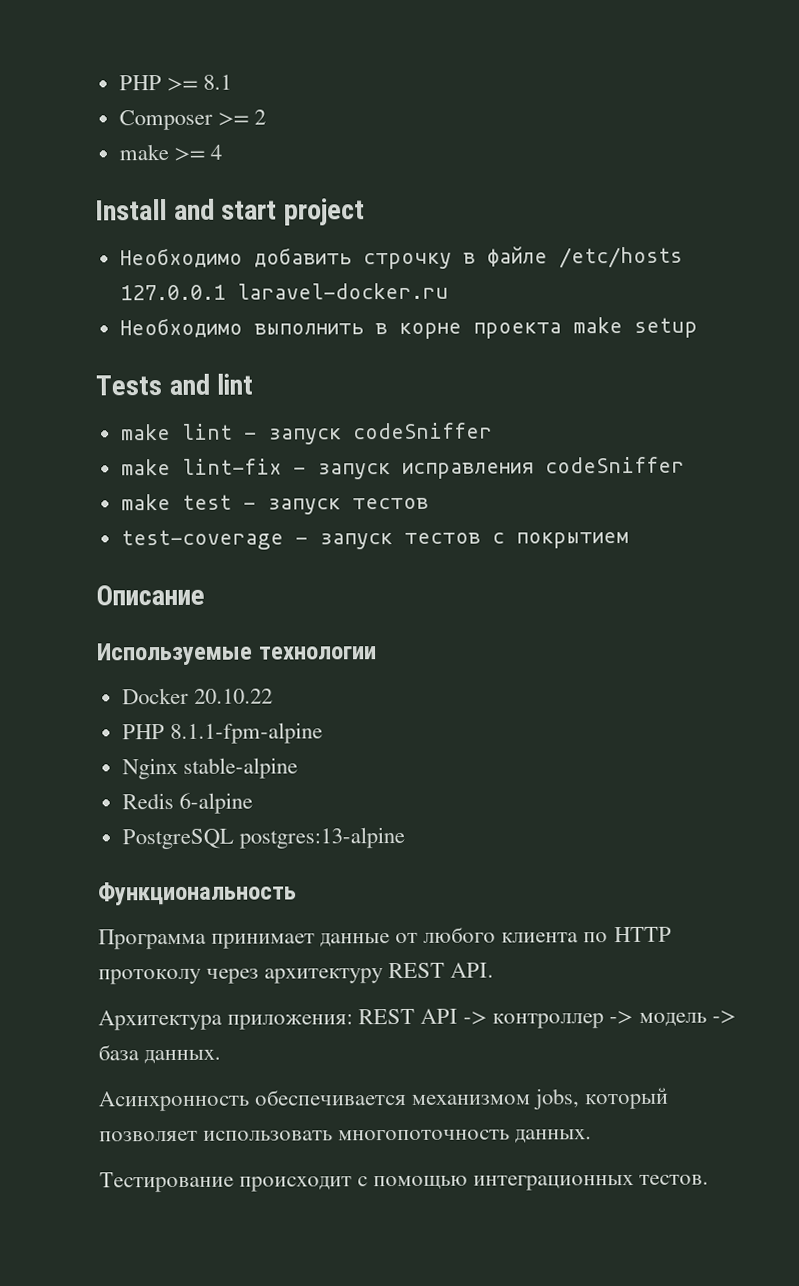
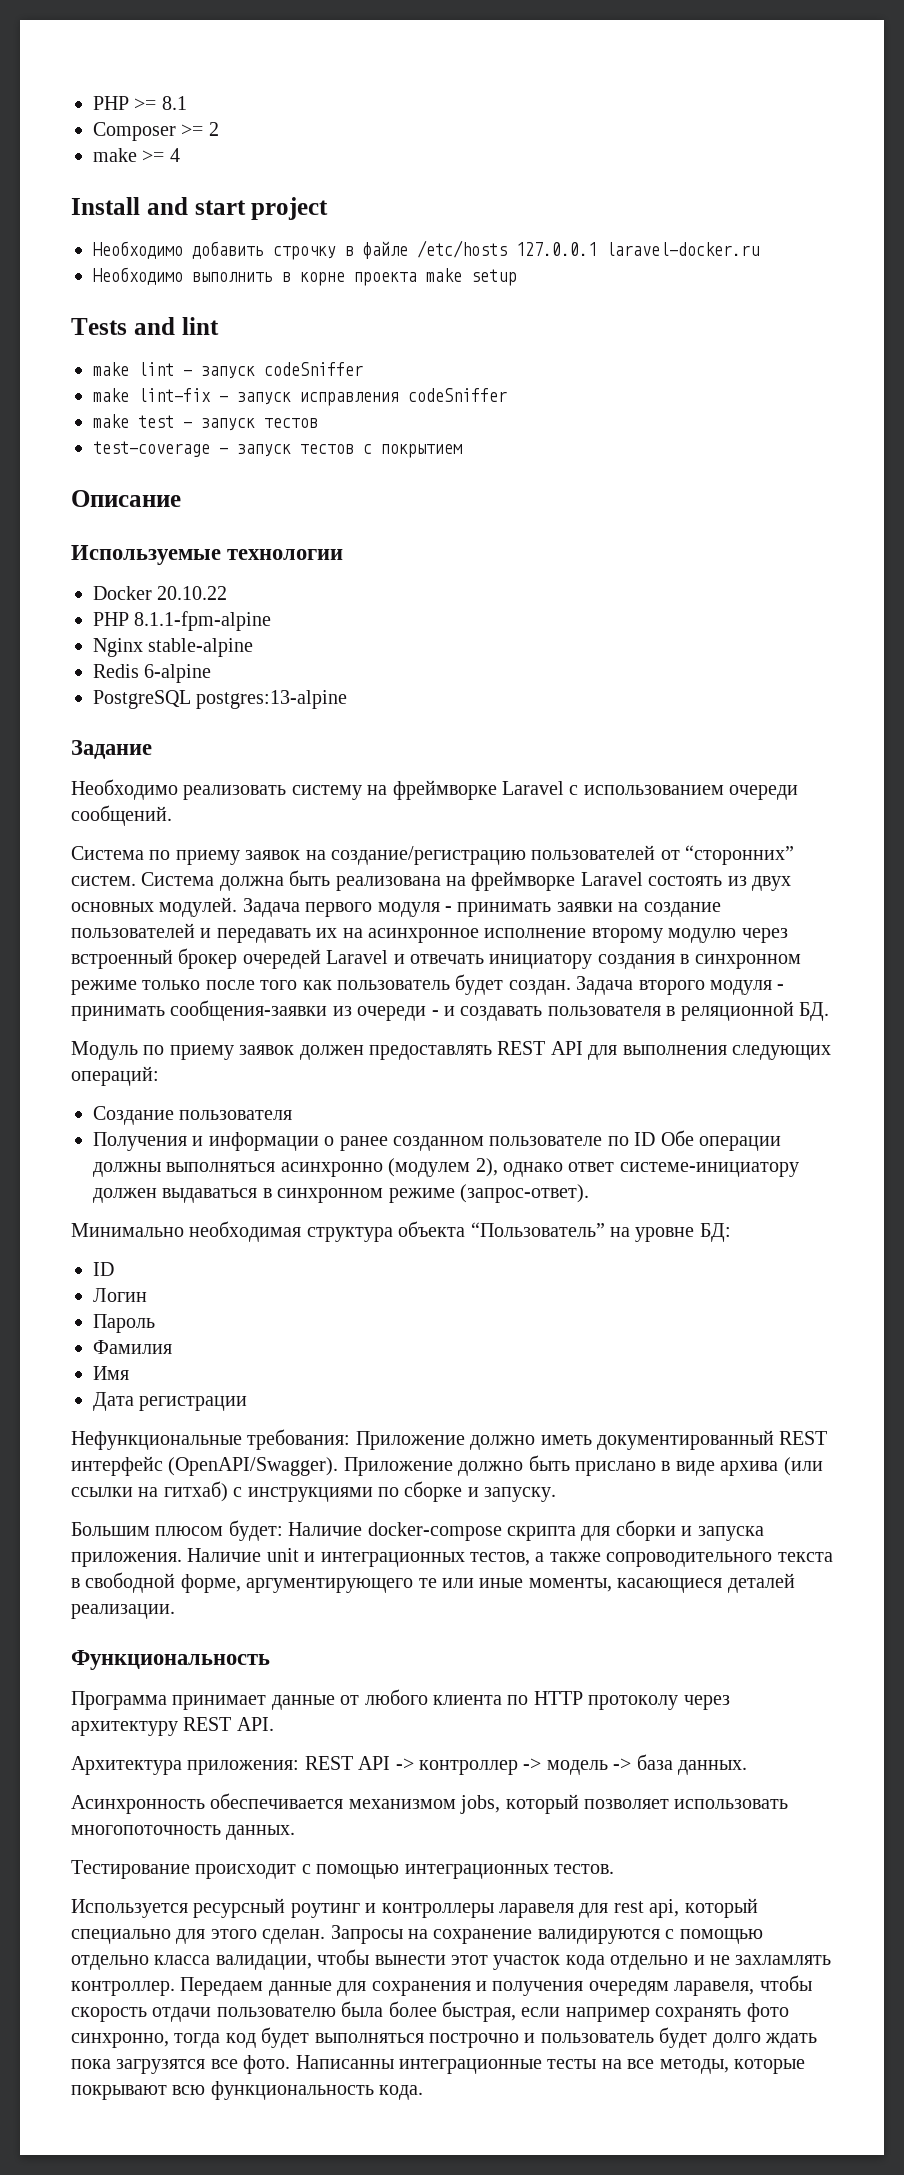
(405, 837) none -> [71,740,152,759] [71,779,799,800] [71,805,172,826] [71,845,795,865] [71,870,791,891] [71,897,721,917] [71,923,788,943] [71,948,801,969] [71,974,785,995] [71,1000,829,1021] [71,1041,831,1060] [71,1066,159,1086] [93,1106,293,1125] [93,1130,781,1151] [93,1158,799,1177] [93,1184,589,1203] [71,1221,731,1242] [93,1262,114,1276] [93,1288,147,1302] [93,1314,155,1333] [93,1340,172,1354] [93,1366,129,1380] [93,1392,248,1411] [71,1429,828,1450] [71,1455,823,1476] [71,1481,557,1502] [71,1520,764,1541] [71,1548,833,1567] [71,1572,795,1593] [71,1604,175,1619] // Задание // Необходимо реализовать систему на фреймворке Laravel с использованием очереди сообщений. // Система по приему заявок на создание/регистрацию пользователей от “сторонних” систем. Система должна быть реализована на фреймворке Laravel состоять из двух основных модулей. Задача первого модуля - принимать заявки на создание пользователей и передавать их на асинхронное исполнение второму модулю через встроенный брокер очередей Laravel и отвечать инициатору создания в синхронном режиме только после того как пользователь будет создан. Задача второго модуля - принимать сообщения-заявки из очереди - и создавать пользователя в реляционной БД. // Модуль по приему заявок должен предоставлять REST API для выполнения следующих операций: // Создание пользователя // Получения и информации о ранее созданном пользователе по ID Обе операции должны выполняться асинхронно (модулем 2), однако ответ системе-инициатору должен выдаваться в синхронном режиме (запрос-ответ). // Минимально необходимая структура объекта “Пользователь” на уровне БД: // ID // Логин // Пароль // Фамилия // Имя // Дата регистрации // Нефункциональные требования: Приложение должно иметь документированный REST интерфейс (OpenAPI/Swagger). Приложение должно быть прислано в виде архива (или ссылки на гитхаб) с инструкциями по сборке и запуску. // Большим плюсом будет: Наличие docker-compose скрипта для сборки и запуска приложения. Наличие unit и интеграционных тестов, а также сопроводительного текста в свободной форме, аргументирующего те или иные моменты, касающиеся деталей реализации.
(710, 1179) none -> [71,1898,758,1918] [71,1925,763,1944] [71,1949,832,1970] [71,1975,812,1996] [71,2001,789,2022] [71,2027,817,2048] [71,2055,805,2074] [71,2081,424,2100] // Используется ресурсный роутинг и контроллеры ларавеля для rest api, который специально для этого сделан. Запросы на сохранение валидируются с помощью отдельно класса валидации, чтобы вынести этот участок кода отдельно и не захламлять контроллер. Передаем данные для сохранения и получения очередям ларавеля, чтобы скорость отдачи пользователю была более быстрая, если например сохранять фото синхронно, тогда код будет выполняться построчно и пользователь будет долго ждать пока загрузятся все фото. Написанны интеграционные тесты на все методы, которые покрывают всю функциональность кода.

